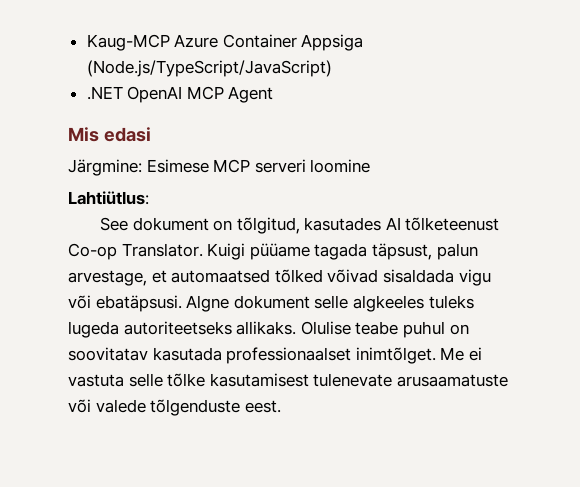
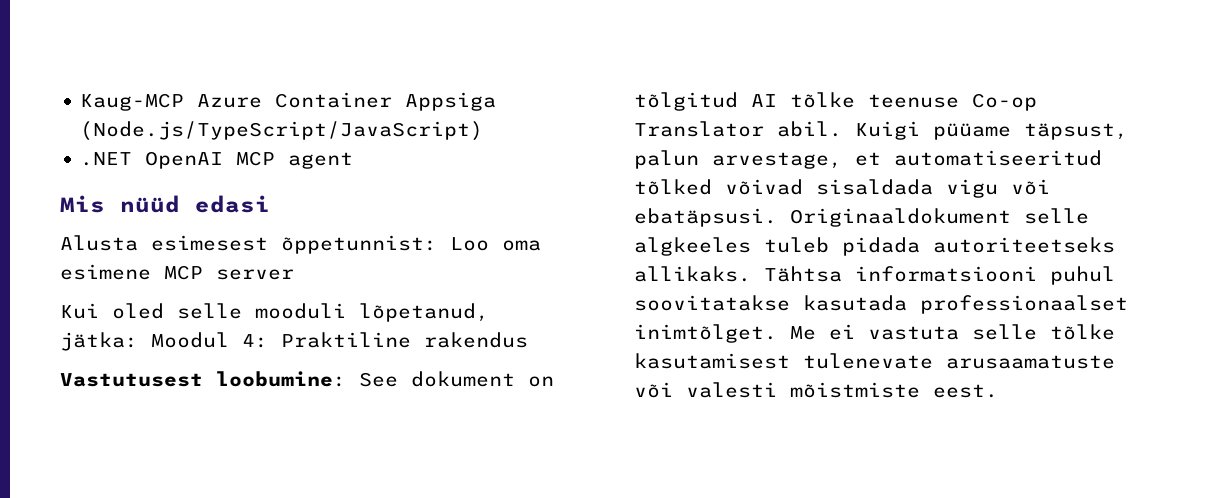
[228,86,274,103] Agent -> [288,152,354,169] agent
(99, 134) none -> [120,195,180,213] nüüd
[68,159,371,176] [68,191,149,205] [99,217,500,234] [68,243,203,260] Järgmine: Esimese MCP serveri loomine // Lahtiütlus: // See dokument on tõlgitud, kasutades AI tõlketeenust Co-op Translator. -> [60,235,541,254] [60,264,294,280] [60,303,489,322] [60,332,528,351] [60,371,554,387] [634,92,1037,111] [634,121,842,137] Alusta esimesest õppetunnist: Loo oma esimene MCP server // Kui oled selle mooduli lõpetanud, jätka: Moodul 4: Praktiline rakendus // Vastutusest loobumine: See dokument on tõlgitud AI tõlke teenuse Co-op Translator abil.
[314,243,368,260] tagada -> (1011, 131) none
[171,269,271,283] automaatsed -> [894,150,1102,166] automatiseeritud
[186,295,474,312] [68,321,469,338] [68,347,148,361] Algne dokument selle algkeeles tuleks lugeda autoriteetseks allikaks. Olulise teabe puhul on soovitatav -> [790,208,1089,227] [634,237,1115,256] [634,266,1115,285] [634,295,790,311] Originaaldokument selle algkeeles tuleb pidada autoriteetseks allikaks. Tähtsa informatsiooni puhul soovitatakse
[95,399,241,416] valede tõlgenduste -> [686,382,920,398] valesti mõistmiste

